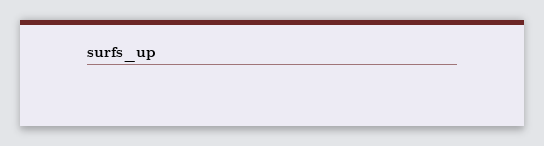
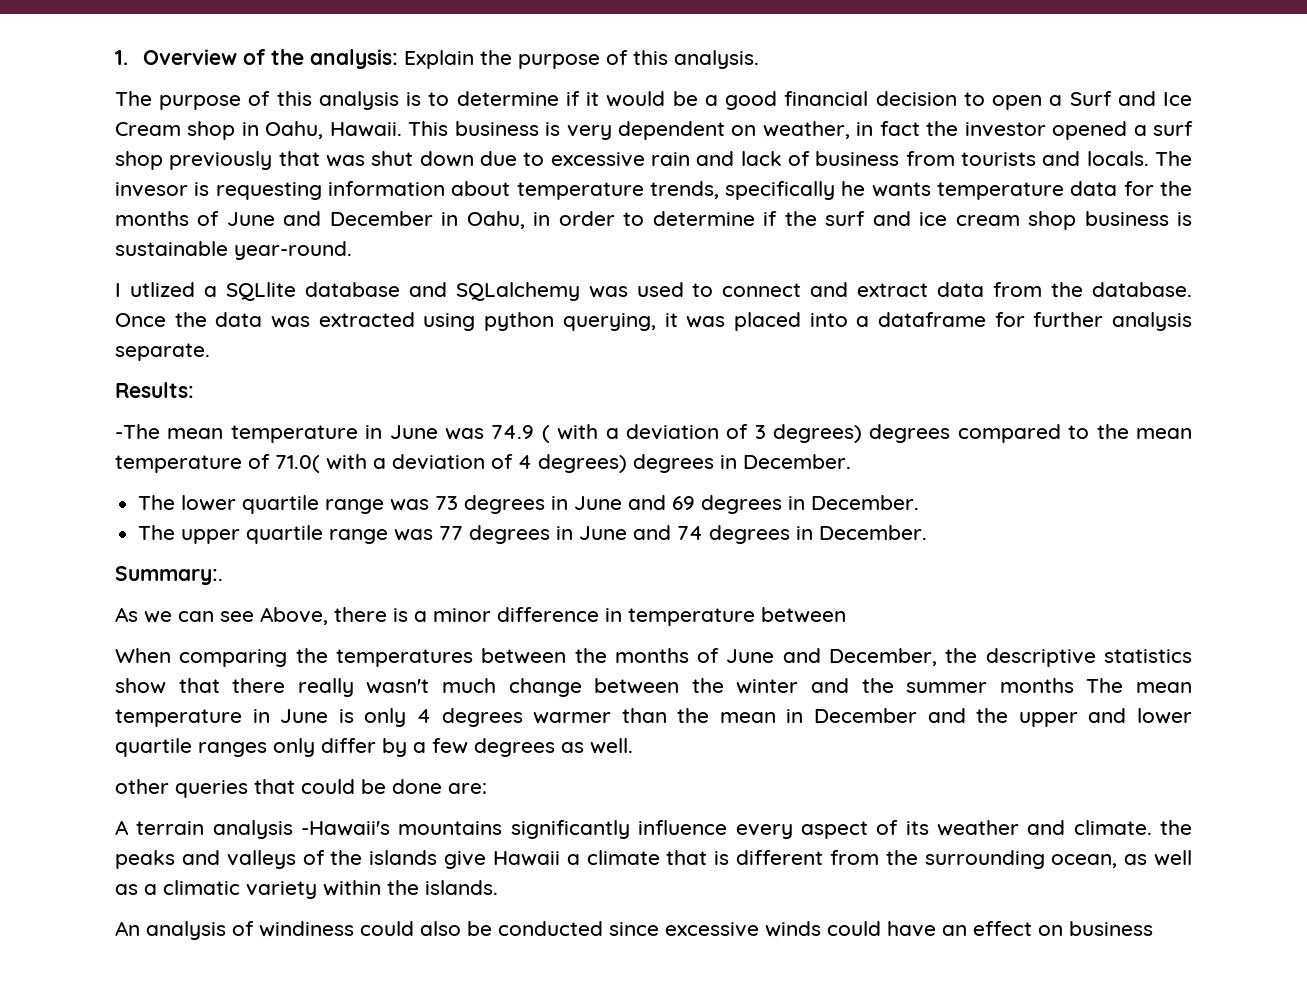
[87,47,156,62] surfs_up -> [115,49,760,69] [115,91,1192,110] [115,121,1193,140] [115,151,1193,170] [115,181,1192,200] [115,211,1193,230] [115,241,352,260] [115,282,1192,301] [115,312,1192,331] [115,343,210,361] [115,382,194,398] [115,424,1193,443] [115,454,851,473] [138,495,920,514] [138,525,928,544] [115,566,223,585] [115,607,846,626] [115,648,1192,667] [115,678,1193,697] [115,708,1193,727] [115,738,633,757] [115,779,487,798] [115,820,1193,839] [115,850,1193,869] [115,880,498,899] [115,921,1153,940] 1. Overview of the analysis: Explain the purpose of this analysis. // The purpose of this analysis is to determine if it would be a good financial decision to open a Surf and Ice Cream shop in Oahu, Hawaii. This business is very dependent on weather, in fact the investor opened a surf shop previously that was shut down due to excessive rain and lack of business from tourists and locals. The invesor is requesting information about temperature trends, specifically he wants temperature data for the months of June and December in Oahu, in order to determine if the surf and ice cream shop business is sustainable year-round. // I utlized a SQLlite database and SQLalchemy was used to connect and extract data from the database. Once the data was extracted using python querying, it was placed into a dataframe for further analysis separate. // Results: // -The mean temperature in June was 74.9 ( with a deviation of 3 degrees) degrees compared to the mean temperature of 71.0( with a deviation of 4 degrees) degrees in December. // The lower quartile range was 73 degrees in June and 69 degrees in December. // The upper quartile range was 77 degrees in June and 74 degrees in December. // Summary:. // As we can see Above, there is a minor difference in temperature between // When comparing the temperatures between the months of June and December, the descriptive statistics show that there really wasn't much change between the winter and the summer months The mean temperature in June is only 4 degrees warmer than the mean in December and the upper and lower quartile ranges only differ by a few degrees as well. // other queries that could be done are: // A terrain analysis -Hawaii's mountains significantly influence every aspect of its weather and climate. the peaks and valleys of the islands give Hawaii a climate that is different from the surrounding ocean, as well as a climatic variety within the islands. // An analysis of windiness could also be conducted since excessive winds could have an effect on business

